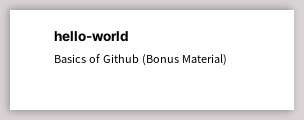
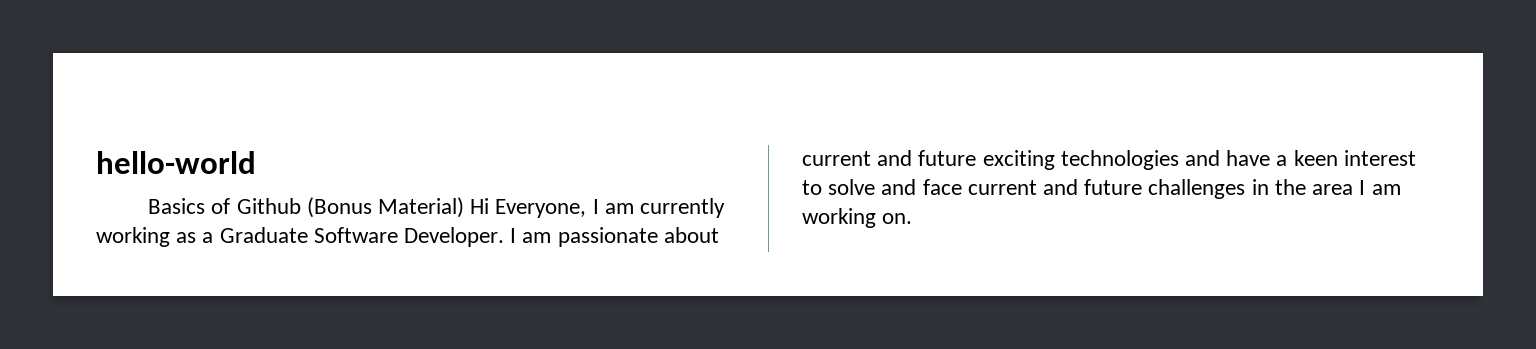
(227, 60) none -> [470,198,726,218] [96,227,719,247] [802,150,1416,170] [802,179,1401,199] [802,208,913,228] Hi Everyone, I am currently working as a Graduate Software Developer. I am passionate about current and future exciting technologies and have a keen interest to solve and face current and future challenges in the area I am working on.

